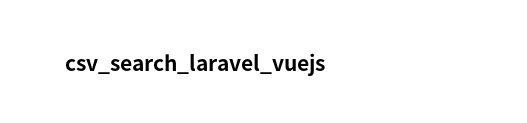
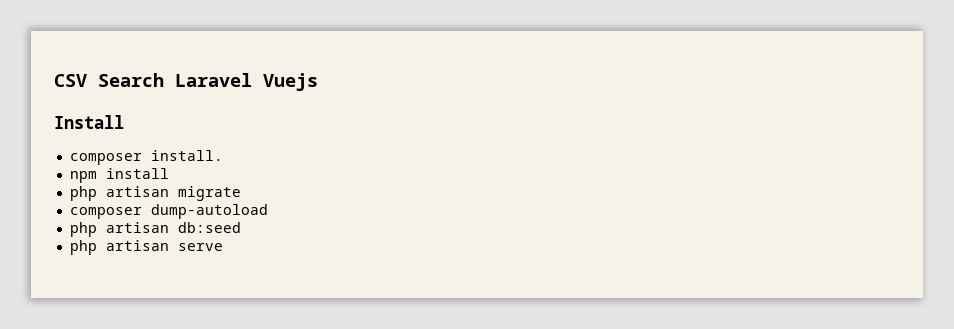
[65,53,325,76] csv_search_laravel_vuejs -> [54,73,318,91] [54,115,124,129] [69,150,223,165] [69,168,169,183] [69,186,241,201] [69,204,268,219] [69,222,241,237] [69,240,223,255] CSV Search Laravel Vuejs // Install // composer install. // npm install // php artisan migrate // composer dump-autoload // php artisan db:seed // php artisan serve

